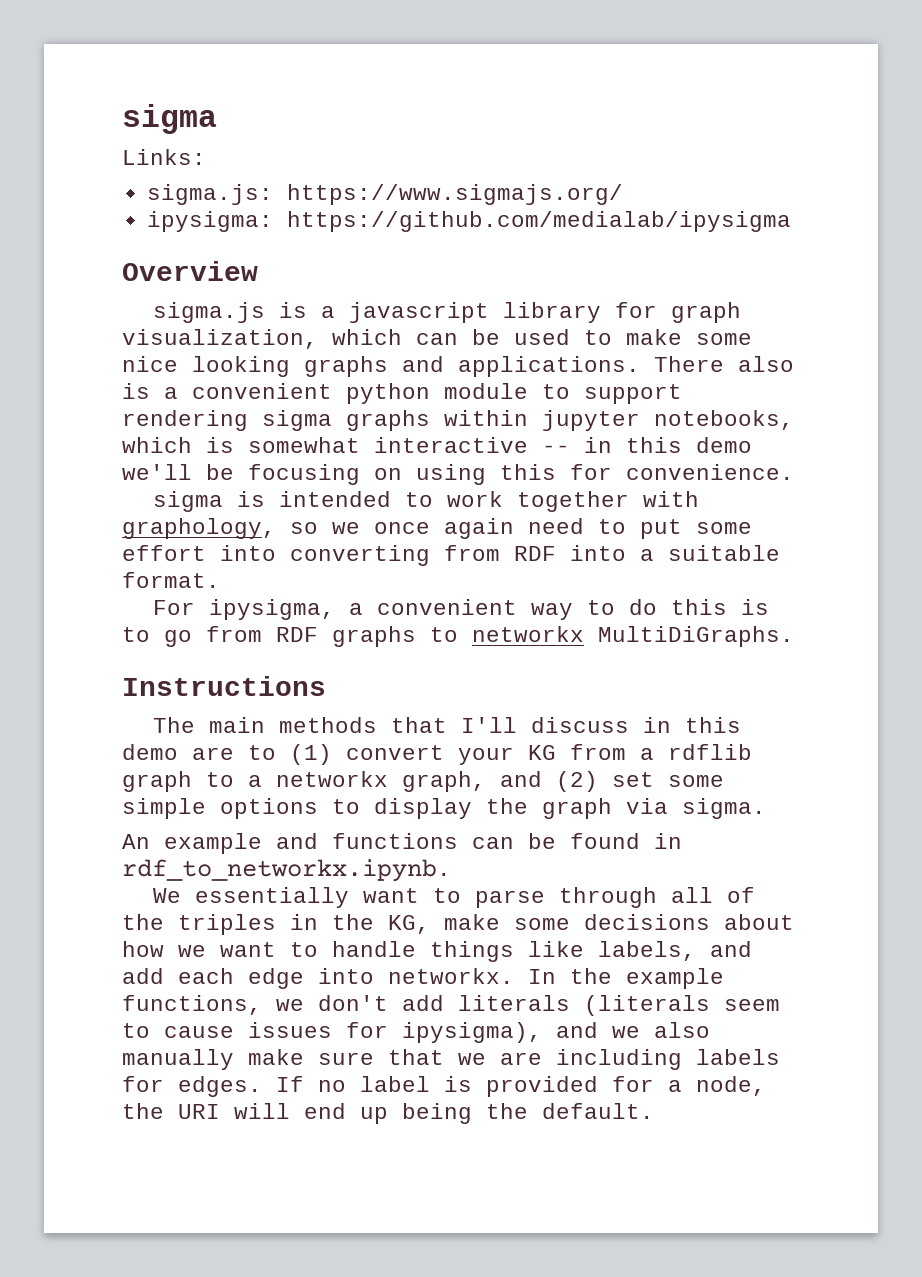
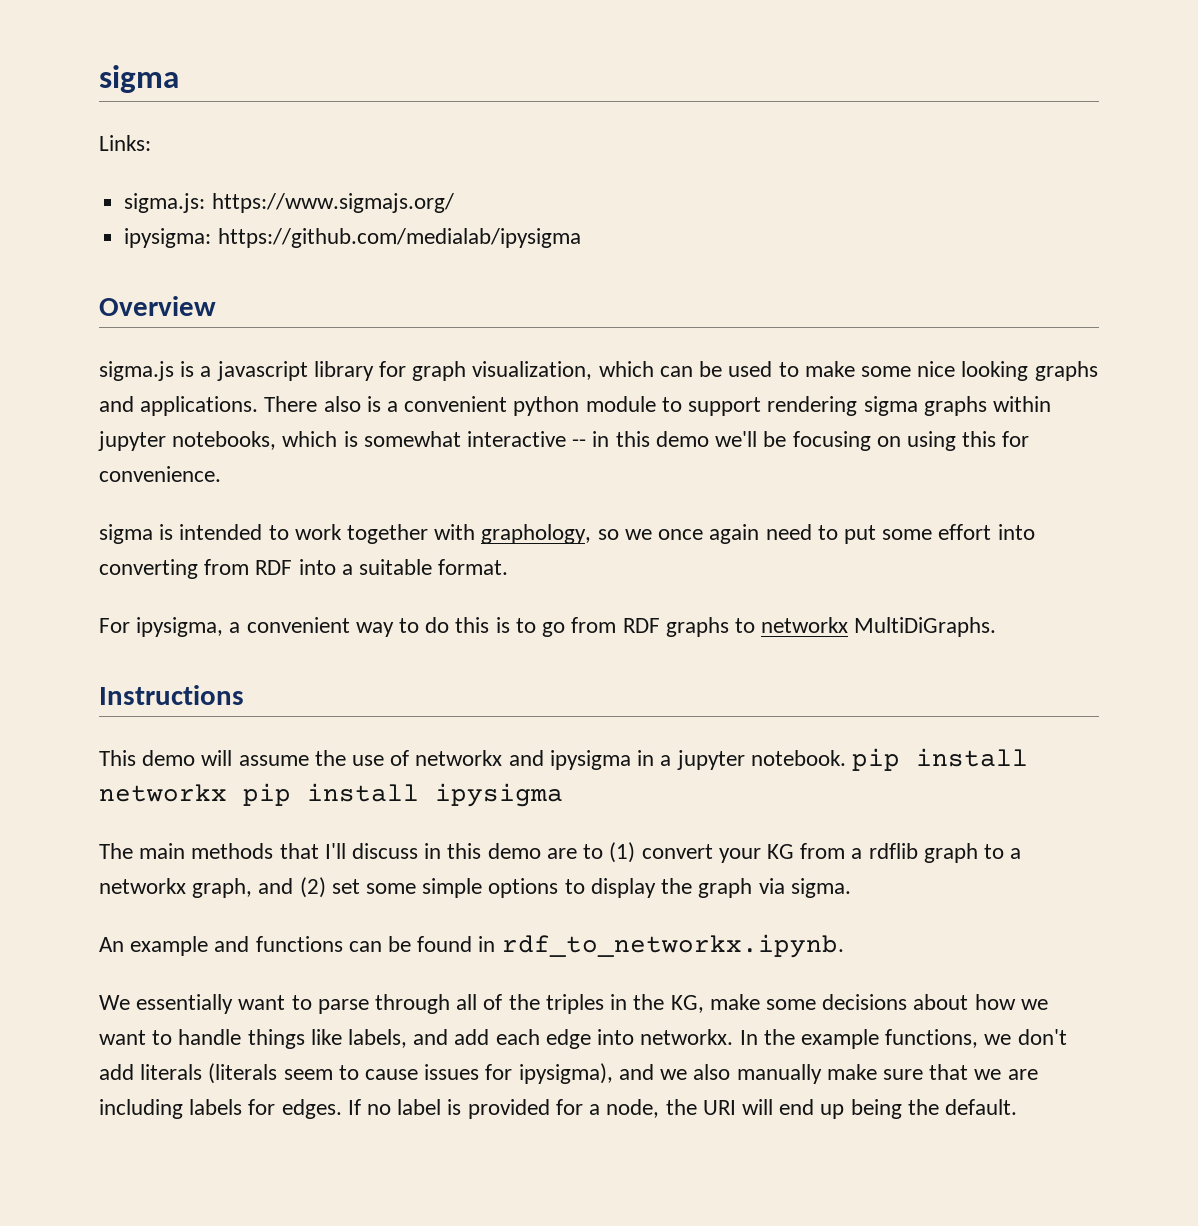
(326, 686) none -> [99,748,1028,771] [99,783,563,807] // This demo will assume the use of networkx and ipysigma in a jupyter notebook. pip install networkx pip install ipysigma

